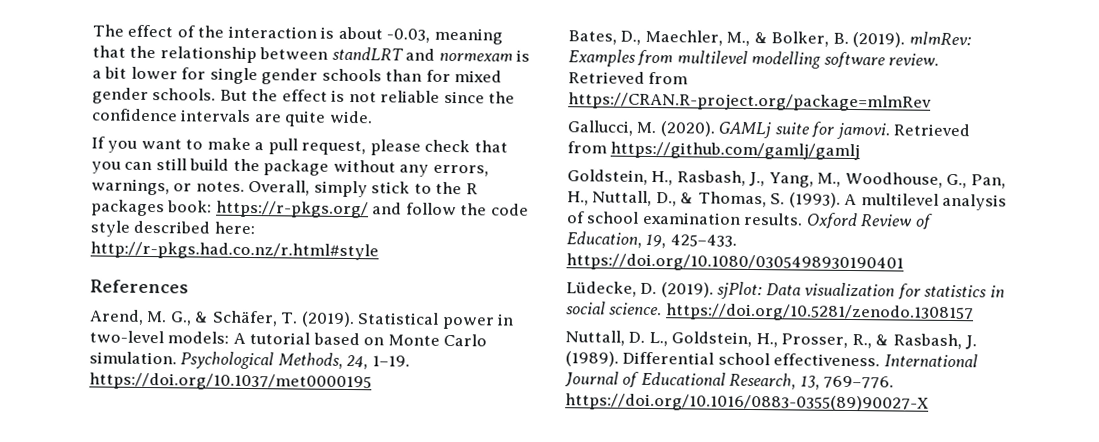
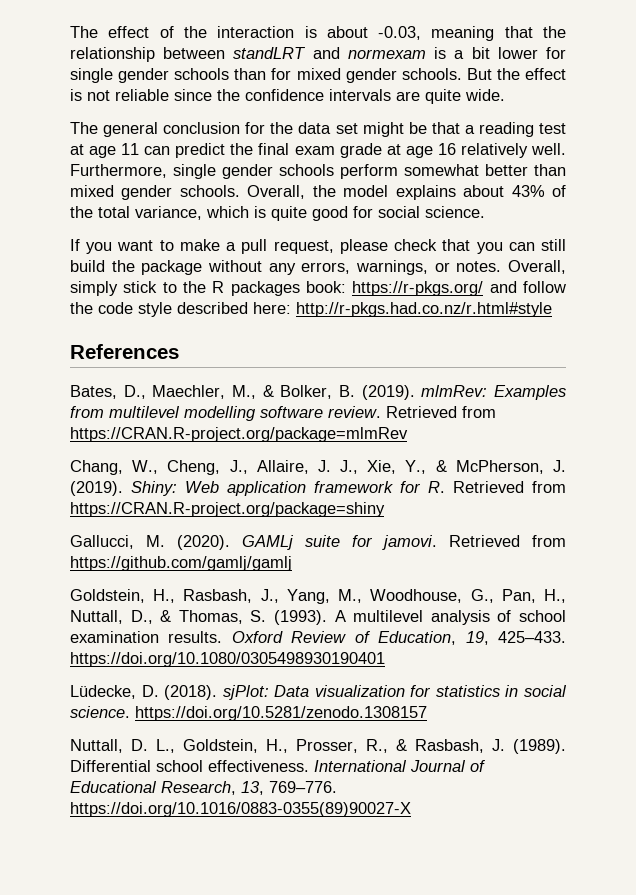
(373, 117) none -> [70,122,566,137] [70,143,567,158] [70,164,566,179] [70,185,567,200] [70,206,485,221] // The general conclusion for the data set might be that a reading test at age 11 can predict the final exam grade at age 16 relatively well. Furthermore, single gender schools perform somewhat better than mixed gender schools. Overall, the model explains about 43% of the total variance, which is quite good for social science.
[89,309,515,330] [89,330,488,347] [89,351,410,370] [89,372,372,392] // Arend, M. G., & Schäfer, T. (2019). Statistical power in two-level models: A tutorial based on Monte Carlo simulation. Psychological Methods, 24, 1–19. https://doi.org/10.1037/met0000195 -> (179, 351) none
(932, 102) none -> [70,460,566,475] [70,481,566,496] [70,502,385,517] // Chang, W., Cheng, J., Allaire, J. J., Xie, Y., & McPherson, J. (2019). Shiny: Web application framework for R. Retrieved from https://CRAN.R-project.org/package=shiny
[660,282,714,298] (2019). -> [164,685,218,700] (2018).

